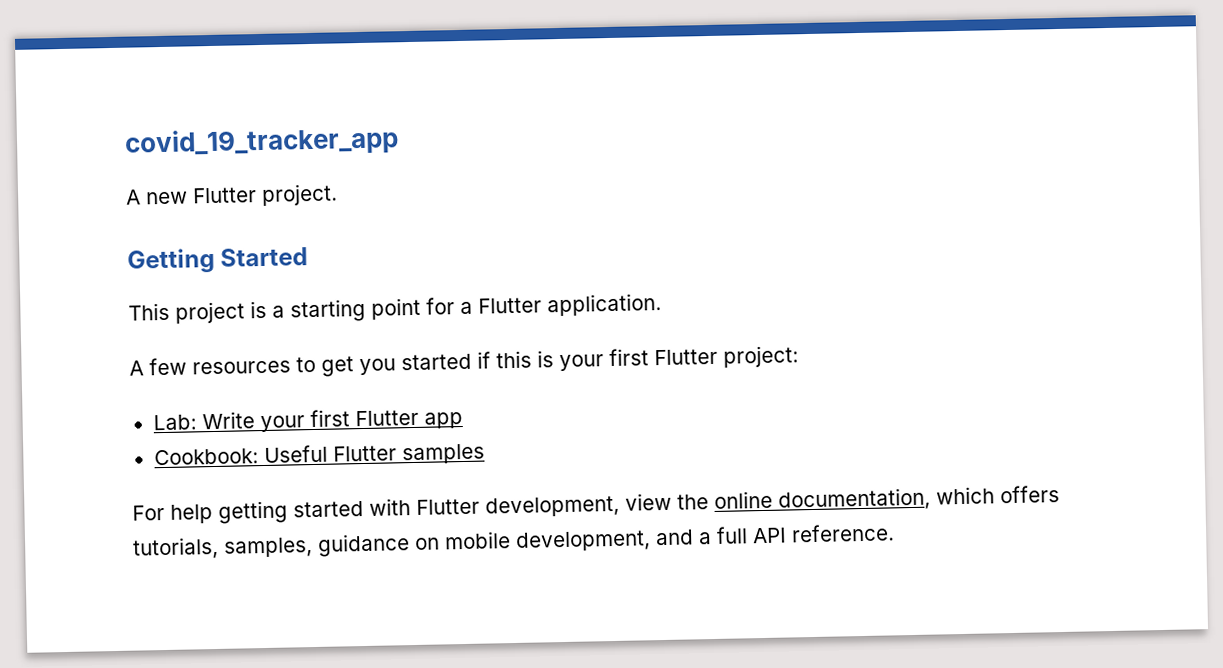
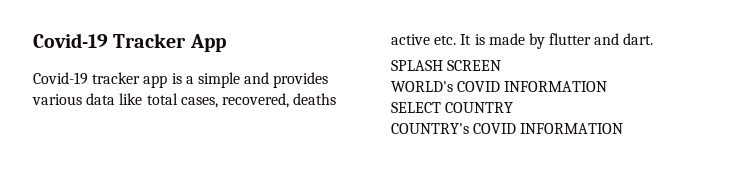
[124,126,399,159] [126,183,338,206] [127,247,309,274] [128,292,662,324] [129,345,799,377] [152,409,463,433] [153,443,485,466] [132,485,1060,524] [133,523,895,560] covid_19_tracker_app // A new Flutter project. // Getting Started // This project is a starting point for a Flutter application. // A few resources to get you started if this is your first Flutter project: // Lab: Write your first Flutter app // Cookbook: Useful Flutter samples // For help getting started with Flutter development, view the online documentation, which offers tutorials, samples, guidance on mobile development, and a full API reference. -> [33,33,226,52] [33,72,329,88] [32,93,337,108] [391,33,654,49] [391,60,502,71] [391,81,608,92] [391,102,514,113] [391,123,624,134] Covid-19 Tracker App // Covid-19 tracker app is a simple and provides various data like total cases, recovered, deaths active etc. It is made by flutter and dart. // SPLASH SCREEN // WORLD's COVID INFORMATION // SELECT COUNTRY // COUNTRY's COVID INFORMATION

